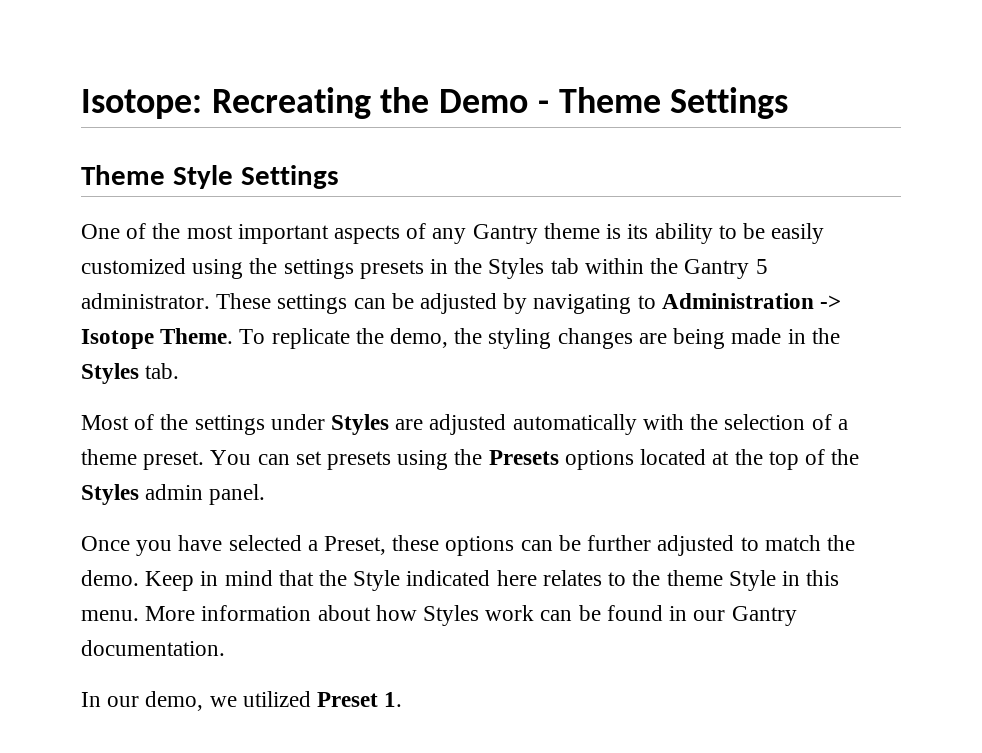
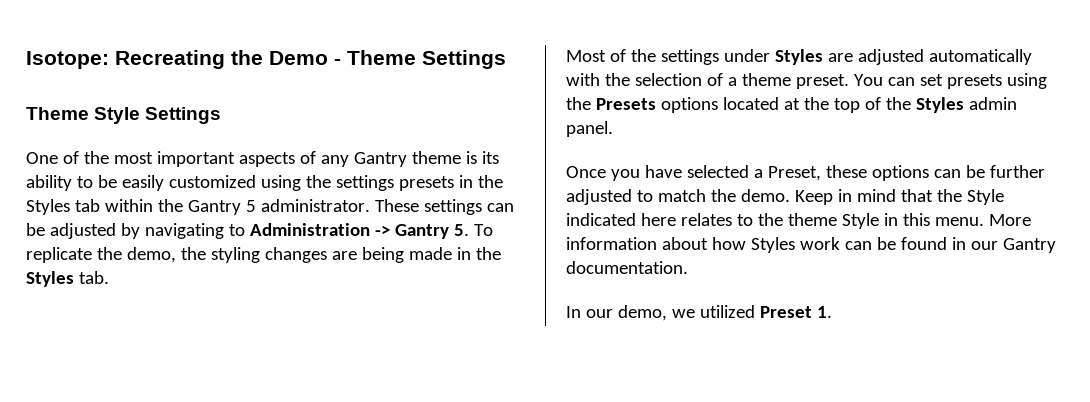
[81,328,234,349] Isotope Theme. -> [394,224,469,239] Gantry 5.

